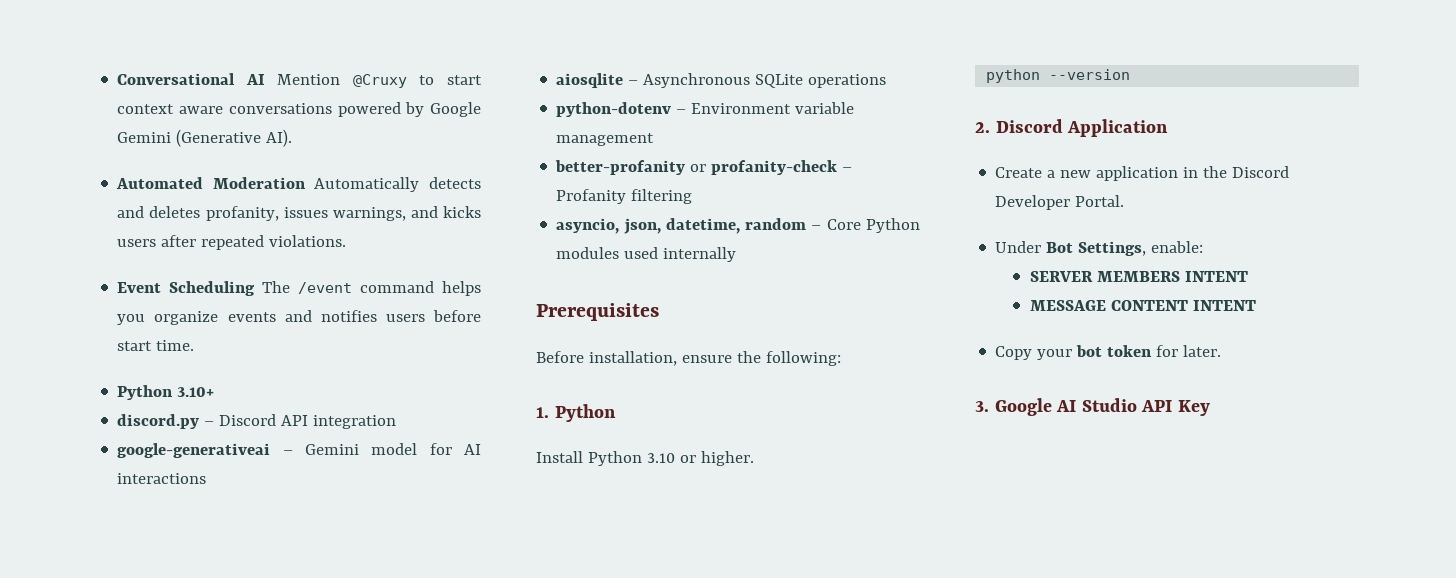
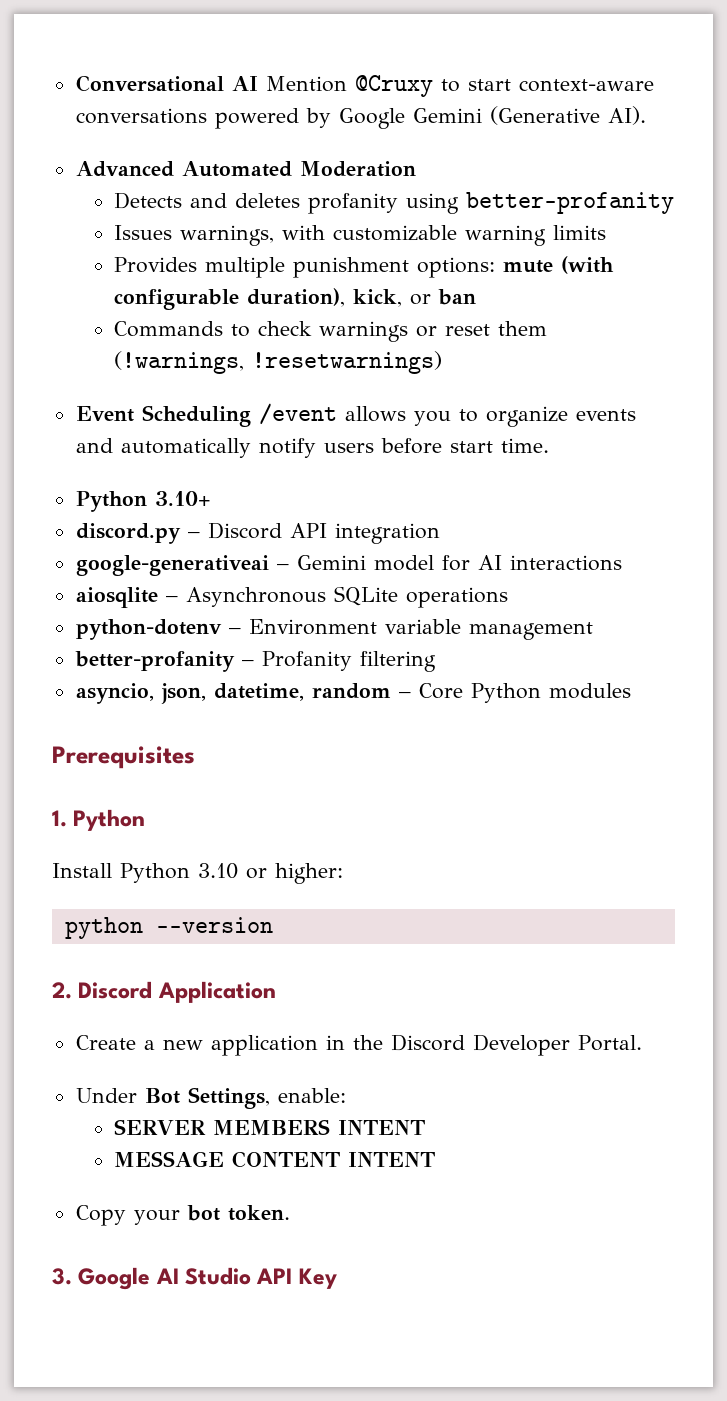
[117,104,224,114] context aware -> [518,79,654,92] context-aware
(293, 138) none -> [75,161,174,177] Advanced
[314,177,481,192] [117,206,481,221] [117,235,347,250] [117,281,481,296] [117,314,146,325] Automatically detects and deletes profanity, issues warnings, and kicks users after repeated violations. // Event Scheduling The /event command helps you -> [114,192,675,214] [114,225,607,246] [114,256,615,278] [114,288,477,310] [114,321,548,342] [114,351,443,374] [75,403,478,427] // Detects and deletes profanity using better-profanity // Issues warnings, with customizable warning limits // Provides multiple punishment options: mute (with configurable duration), kick, or ban // Commands to check warnings or reset them (!warnings, !resetwarnings) // Event Scheduling /event allows you to
[320,310,377,322] notifies -> [120,438,316,458] automatically notify
[690,160,838,175] or profanity-check -> (235, 661) none
[624,247,737,262] used internally -> (631, 691) none
[536,351,841,366] // Before installation, ensure the following: -> (195, 757) none
[700,451,754,466] higher. -> [275,863,343,884] higher:
[1107,345,1222,357] token for later. -> [227,1205,290,1221] token.

